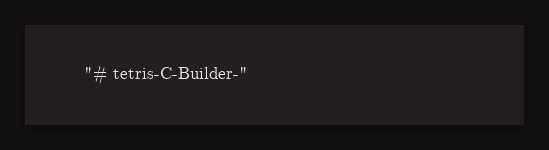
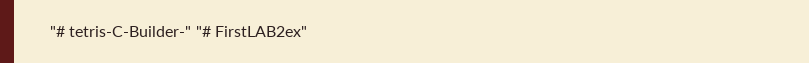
(248, 73) none -> [195,26,307,37] "# FirstLAB2ex"

